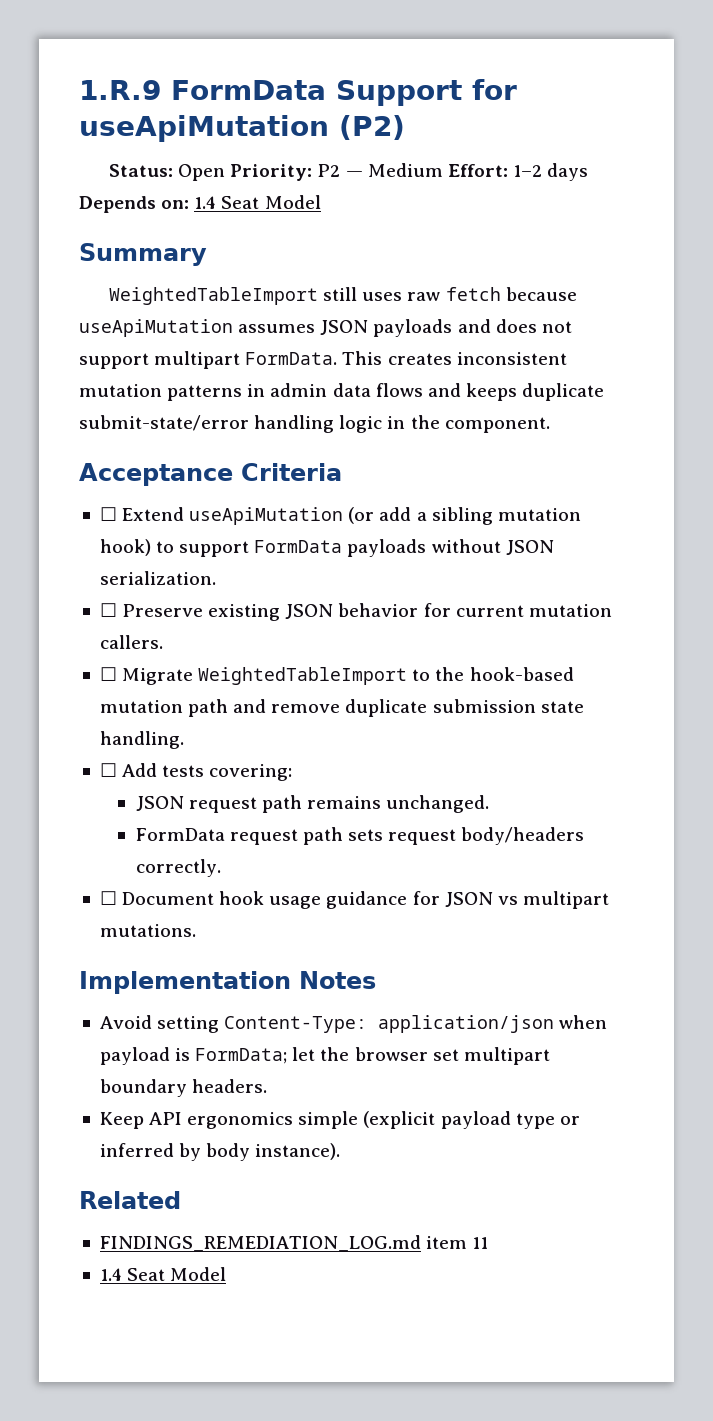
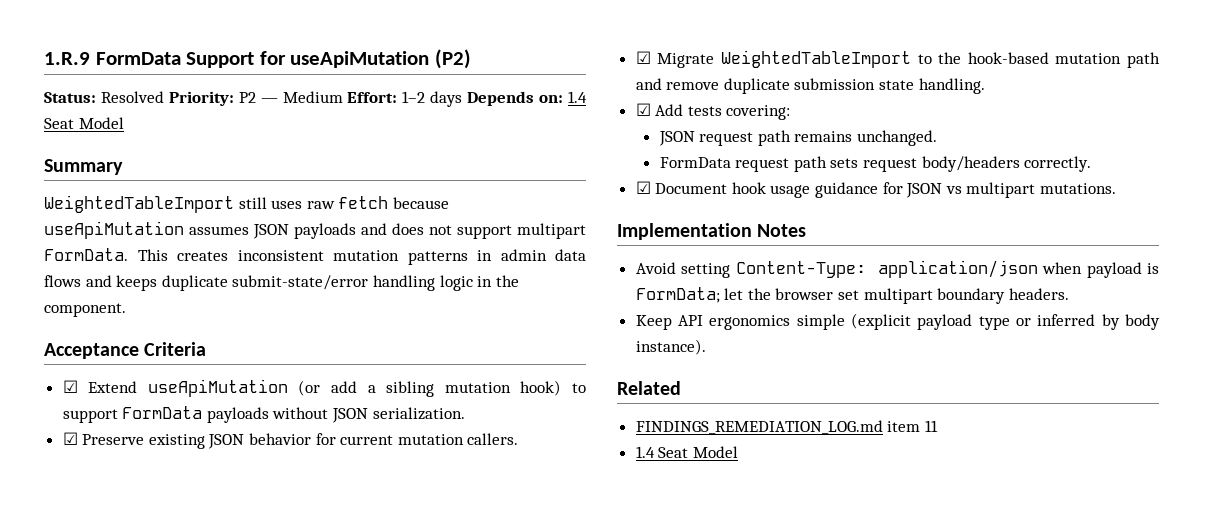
[178,164,226,181] Open -> [100,91,164,103] Resolved
[99,507,117,521] ☐ -> [62,380,78,393] ☑
[99,603,117,617] ☐ -> [62,432,78,445] ☑
[99,667,117,681] ☐ -> [635,51,651,64] ☑
[99,763,117,777] ☐ -> [635,103,651,116] ☑
[99,891,117,905] ☐ -> [635,181,651,194] ☑

